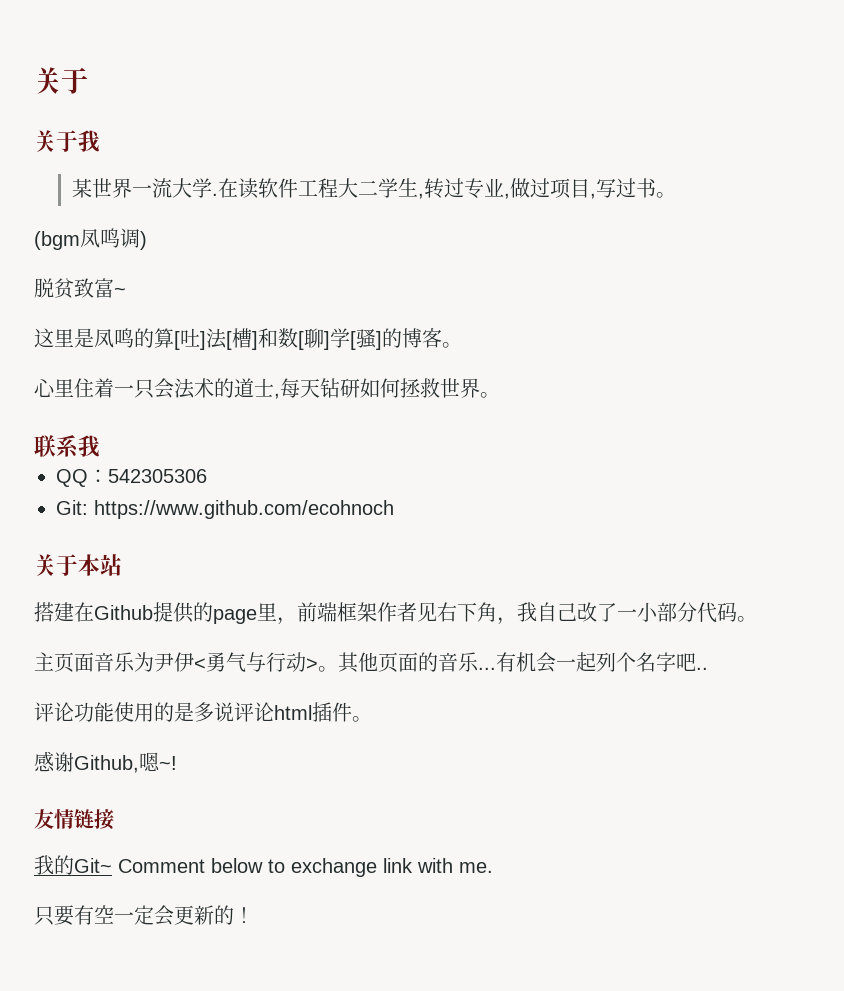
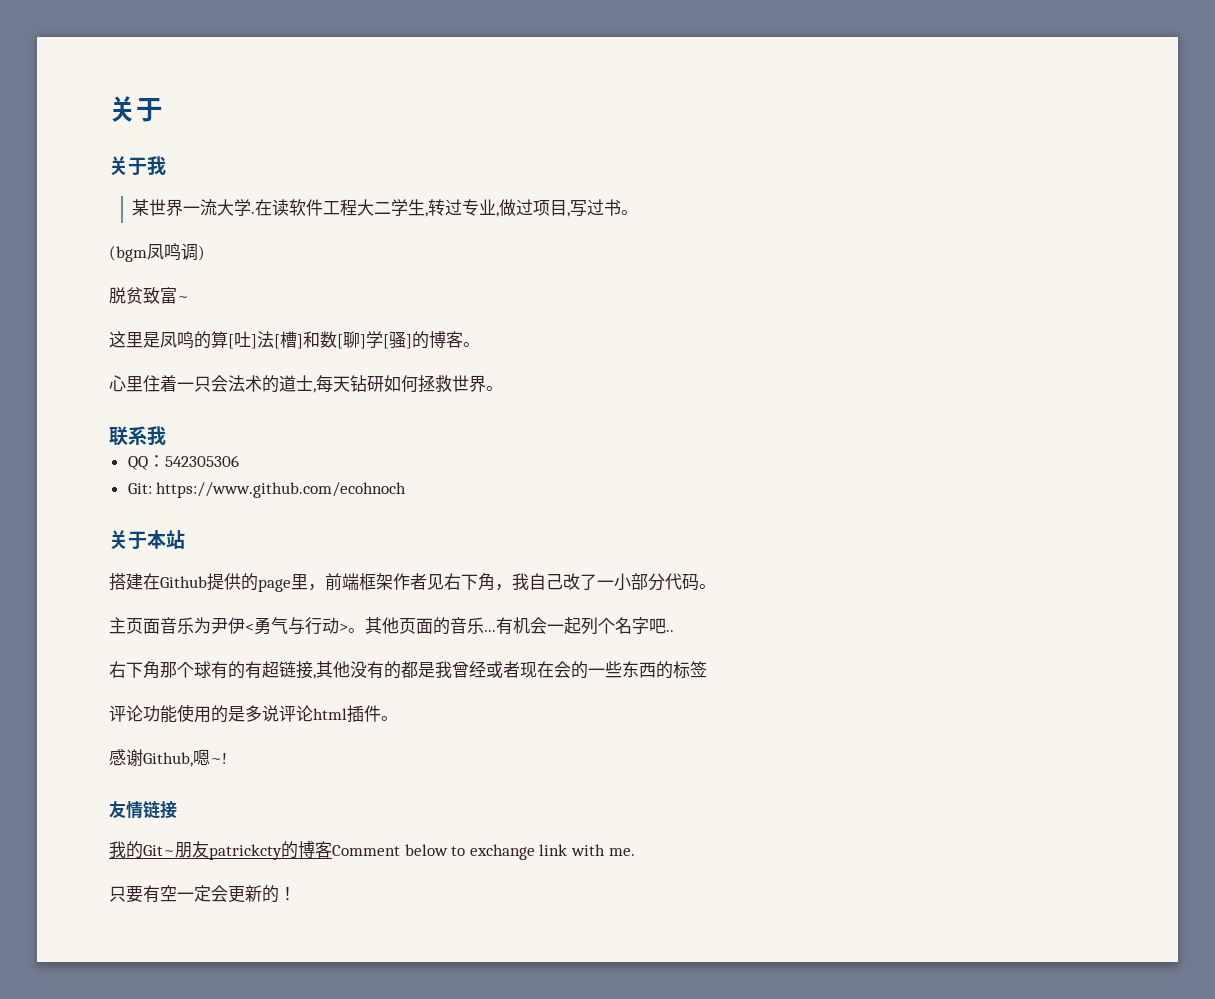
(708, 668) none -> [109,661,707,679] // 右下角那个球有的有超链接,其他没有的都是我曾经或者现在会的一些东西的标签
(112, 865) none -> [175,841,332,860] 朋友patrickcty的博客

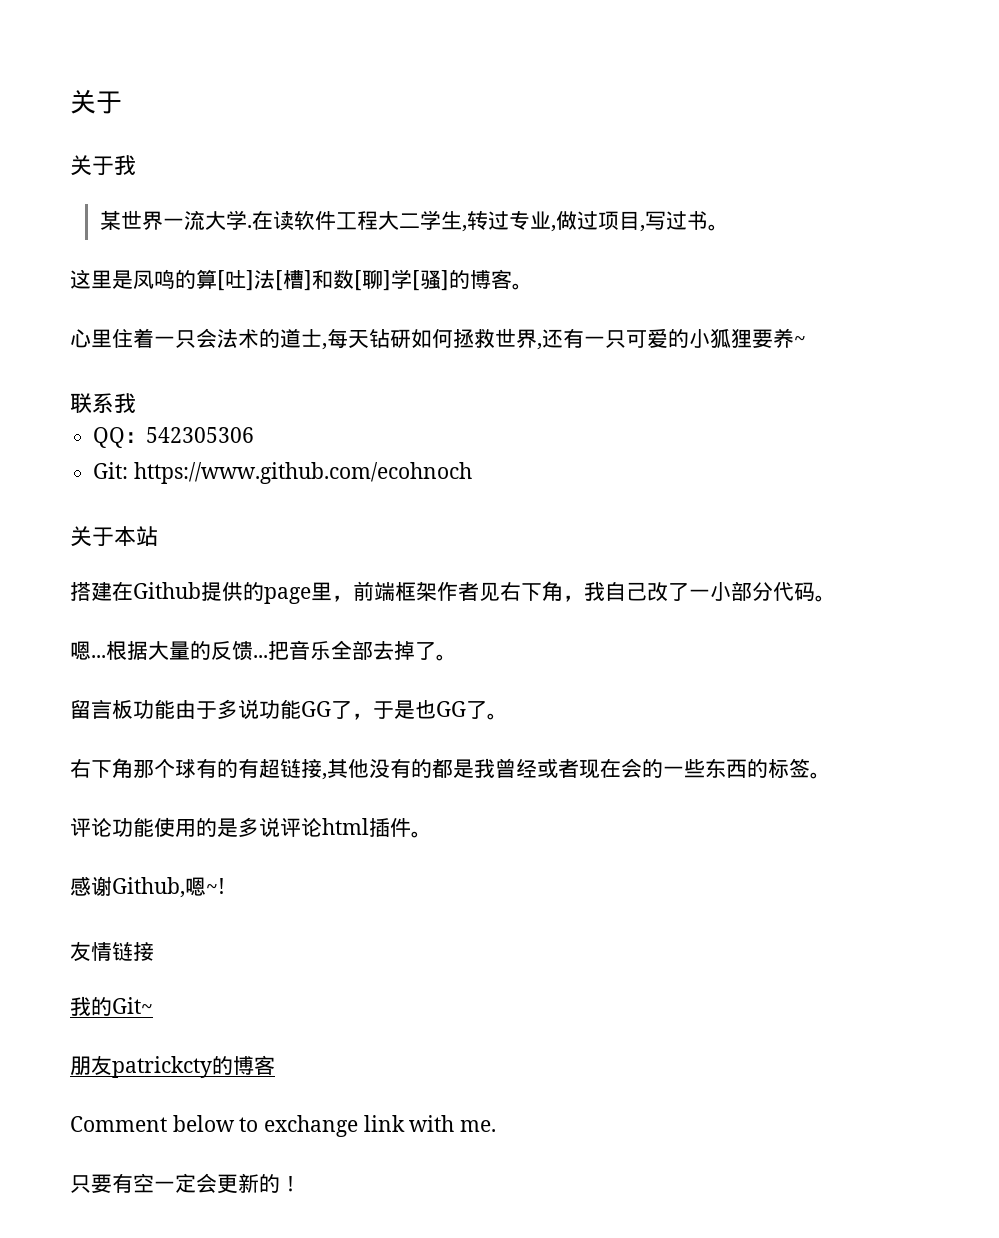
[109,243,205,262] [109,287,189,304] // (bgm凤鸣调) // 脱贫致富~ -> (729, 227) none
[486,386,503,391] 。 -> [537,328,806,350] ,还有一只可爱的小狐狸要养~
[109,617,674,635] 主页面音乐为尹伊<勇气与行动>。其他页面的音乐...有机会一起列个名字吧.. -> [70,640,457,661] [70,699,508,720] 嗯...根据大量的反馈...把音乐全部去掉了。 // 留言板功能由于多说功能GG了，于是也GG了。
(707, 669) none -> [810,772,831,779] 。
(175, 850) none -> (153, 1005) //
(332, 849) none -> (275, 1065) //

